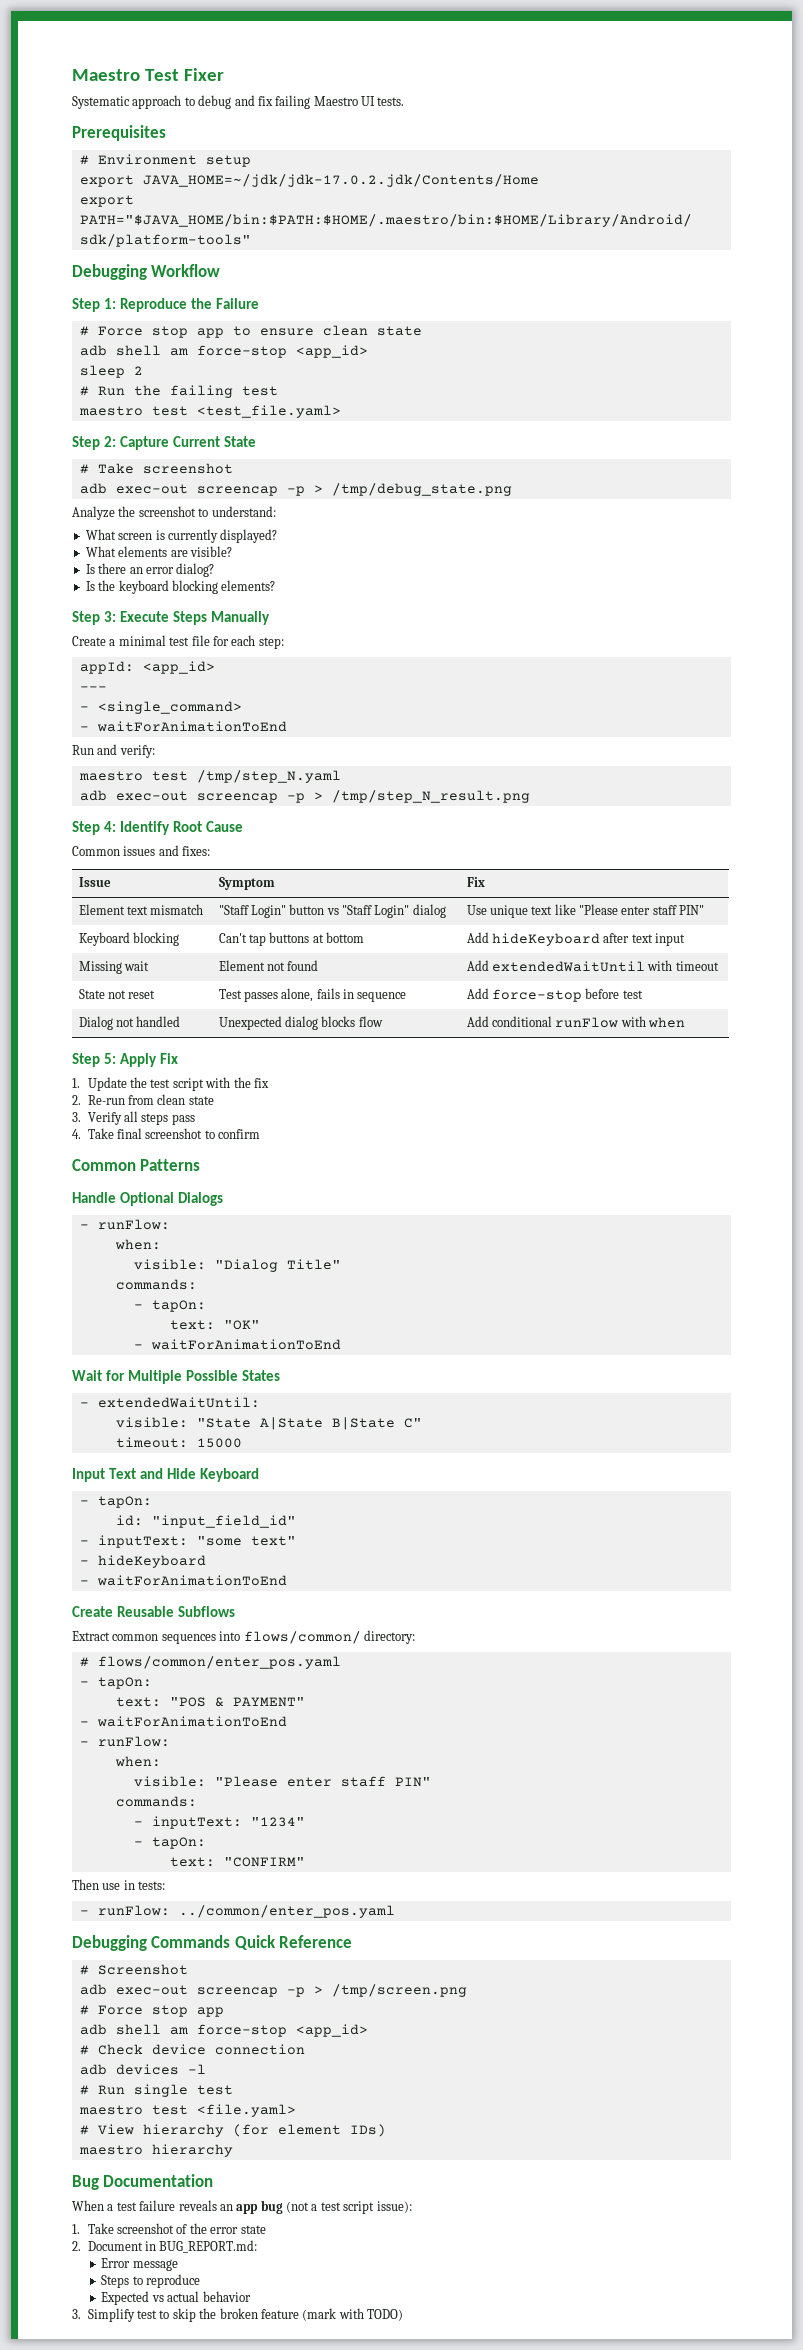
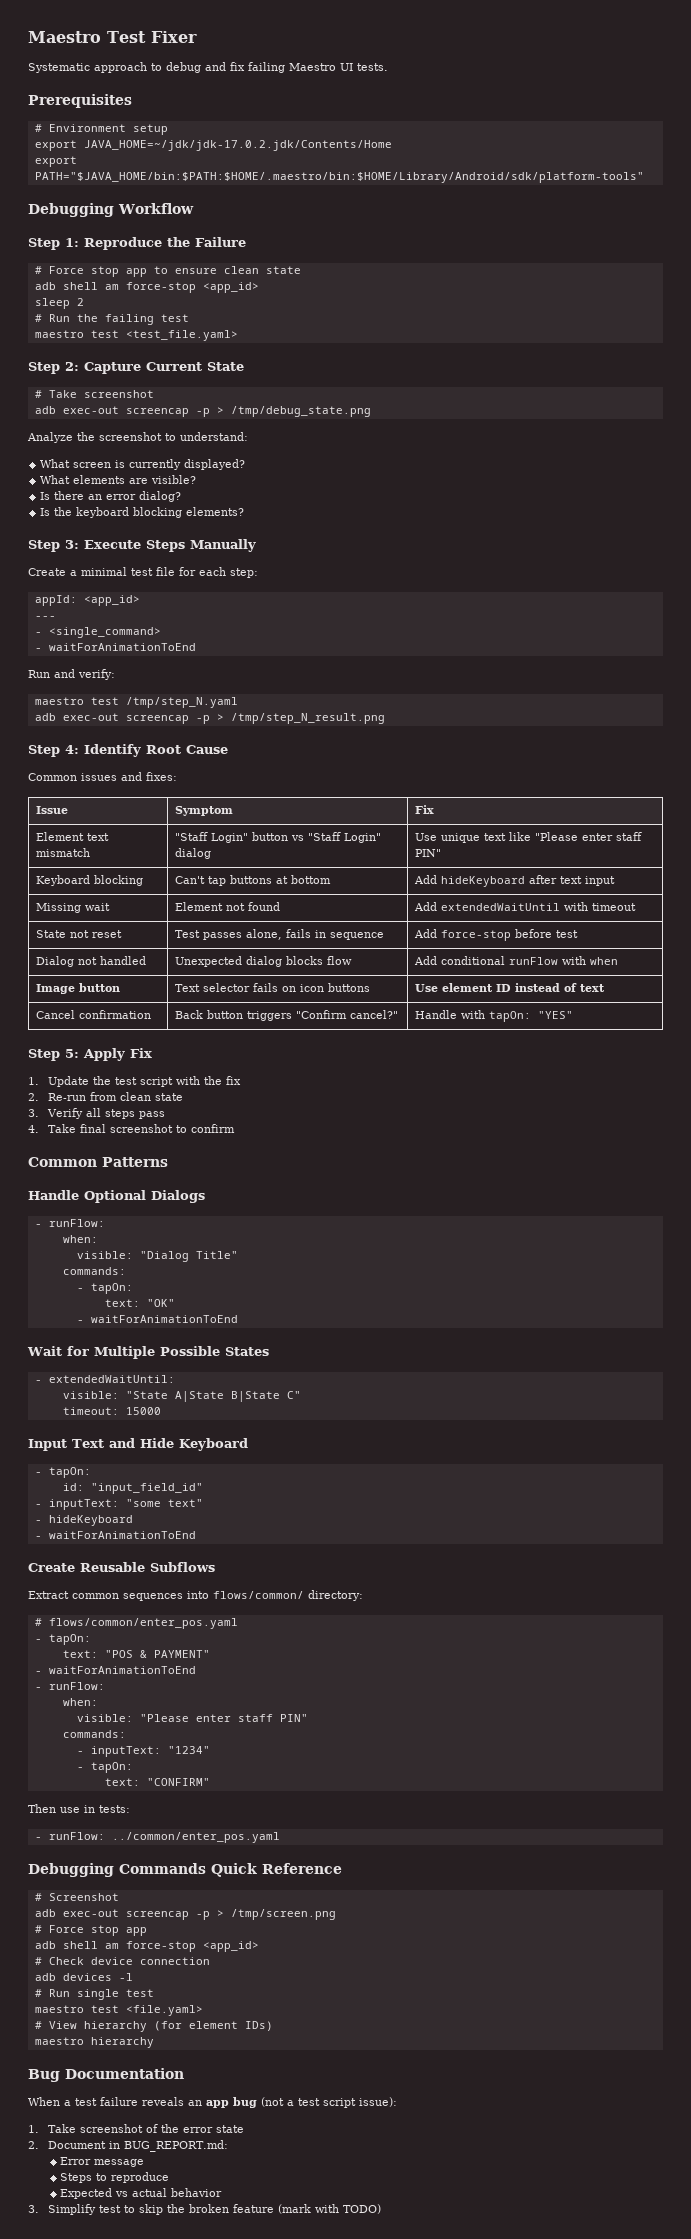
(686, 1022) none -> [35,983,120,994] [174,983,370,992] [414,983,605,992] [35,1010,151,1019] [174,1010,398,1021] [414,1010,573,1022] // Image button | Text selector fails on icon buttons | Use element ID instead of text // Cancel confirmation | Back button triggers "Confirm cancel?" | Handle with tapOn: "YES"

